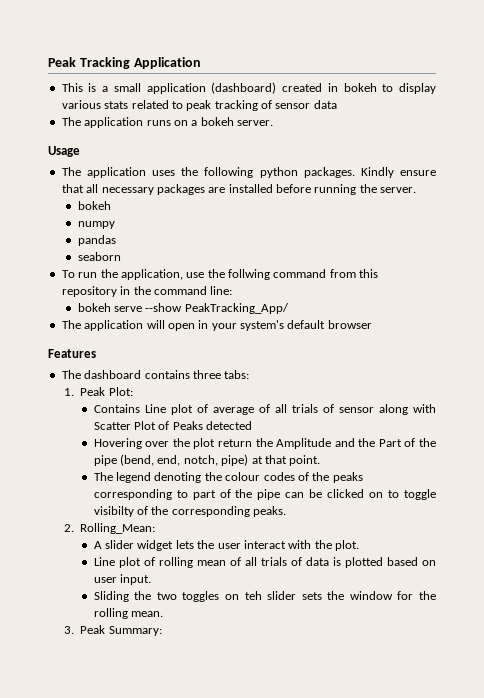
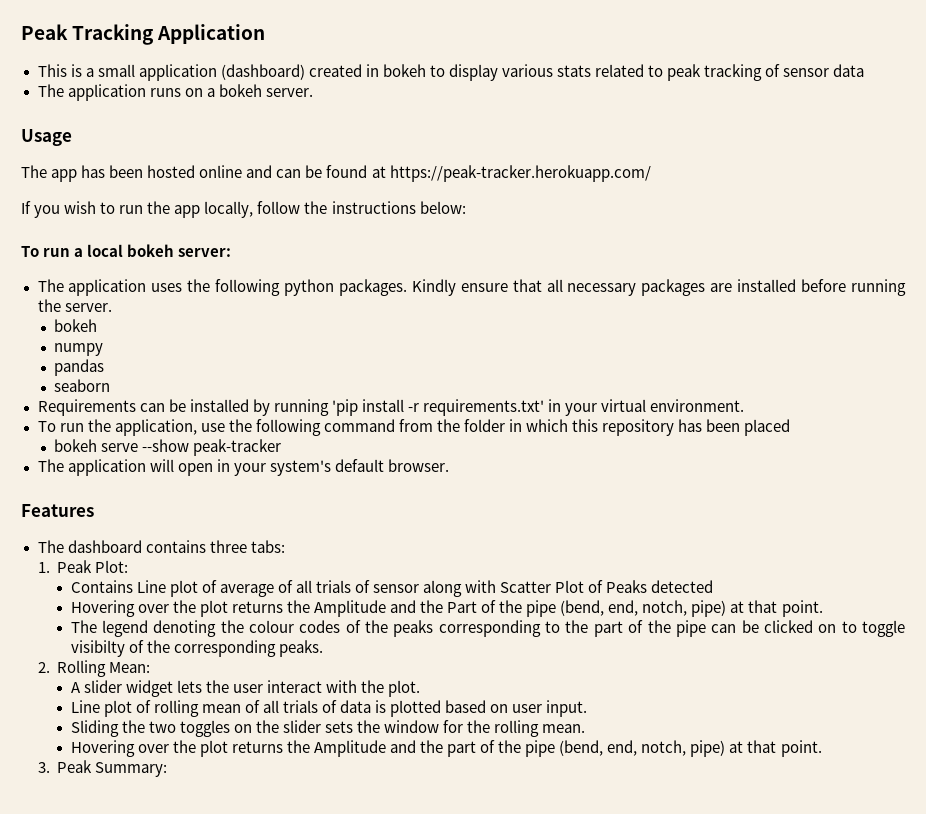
(80, 151) none -> [21,165,651,182] [21,201,466,218] [21,244,232,257] // The app has been hosted online and can be found at https://peak-tracker.herokuapp.com/ // If you wish to run the app locally, follow the instructions below: // To run a local bokeh server:
(121, 256) none -> [37,399,745,416] // Requirements can be installed by running 'pip install -r requirements.txt' in your virtual environment.
[228,269,270,280] follwing -> [255,419,321,436] following
[359,269,379,278] [61,286,233,297] this repository in the command line: -> [436,419,791,436] the folder in which this repository has been placed
[184,303,289,314] PeakTracking_App/ -> [193,439,282,456] peak-tracker
[327,320,372,329] browser -> [387,459,449,472] browser.
[217,439,252,447] return -> [231,601,283,613] returns
(188, 494) none -> [565,620,589,633] the
[80,523,156,534] Rolling_Mean: -> [57,660,151,677] Rolling Mean:
[244,591,262,600] teh -> [255,720,279,733] the
(164, 614) none -> [70,740,822,757] // Hovering over the plot returns the Amplitude and the part of the pipe (bend, end, notch, pipe) at that point.

